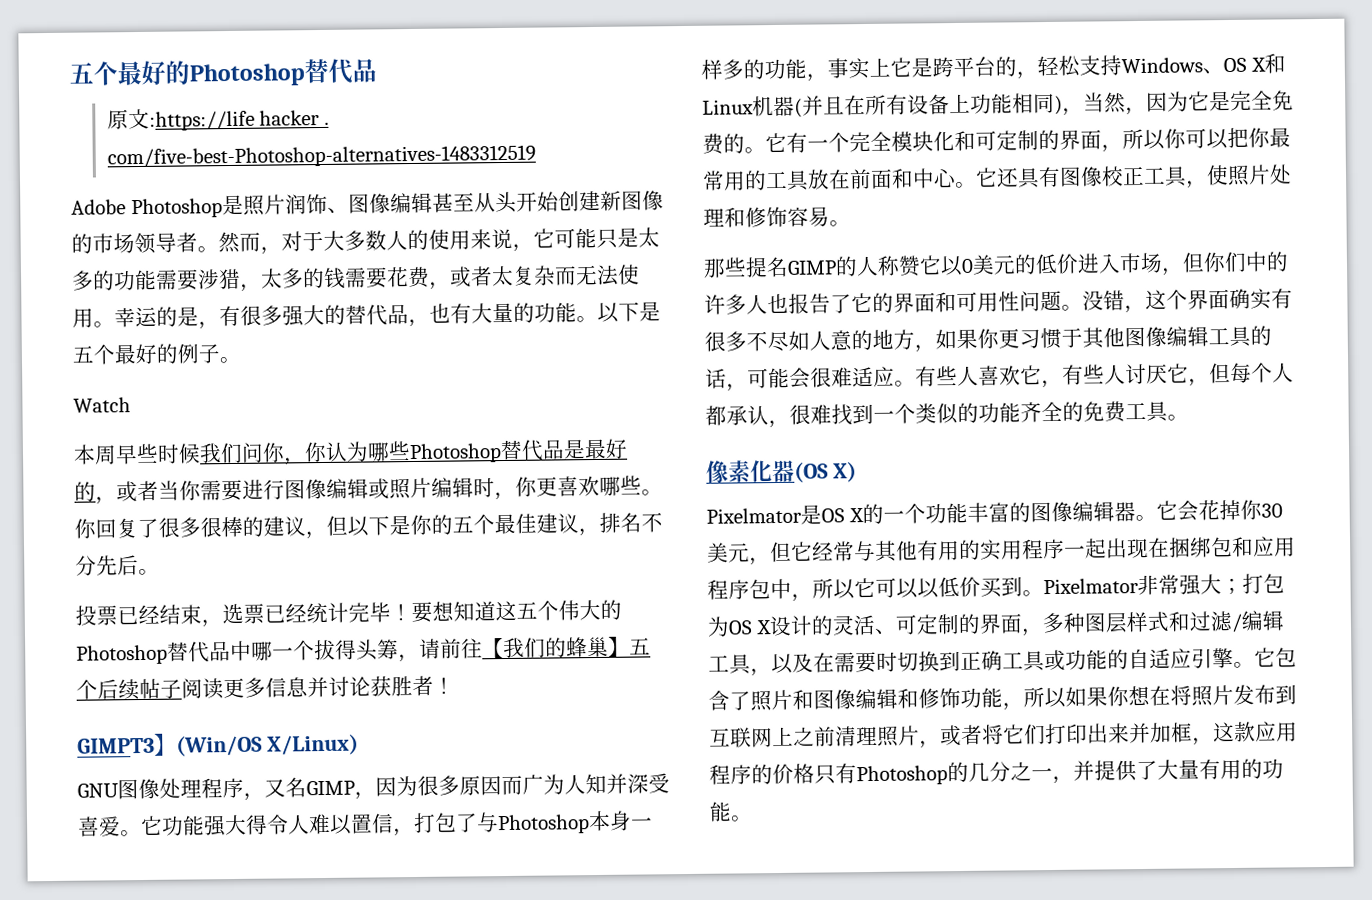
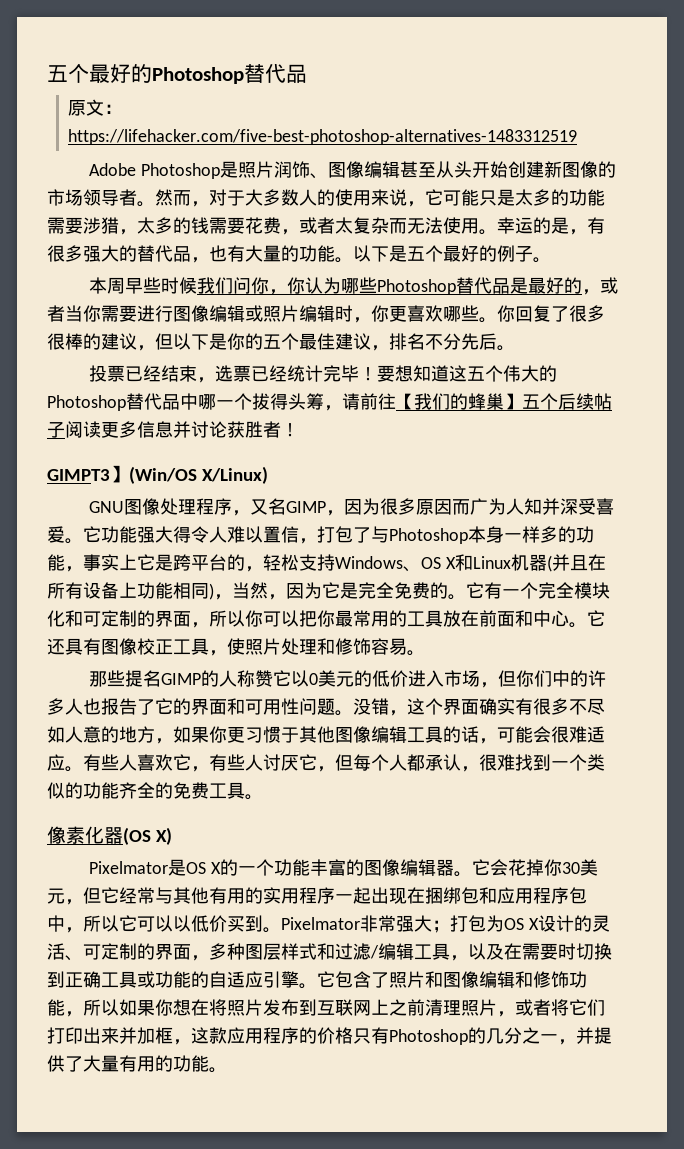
[148,110,329,131] [106,144,536,169] :https://life hacker . com/five-best-Photoshop-alternatives-1483312519 -> [104,104,123,114] [68,129,578,145] ：https://lifehacker.com/five-best-photoshop-alternatives-1483312519
[73,397,131,413] // Watch -> (551, 260) none

